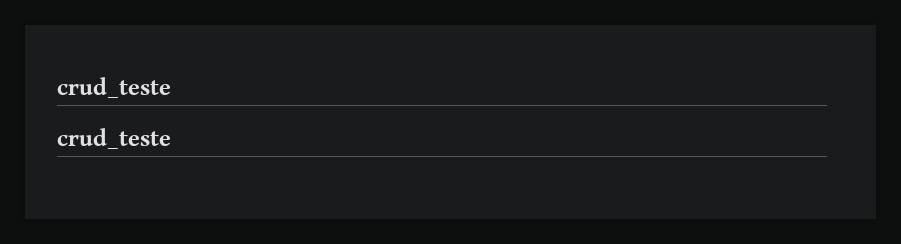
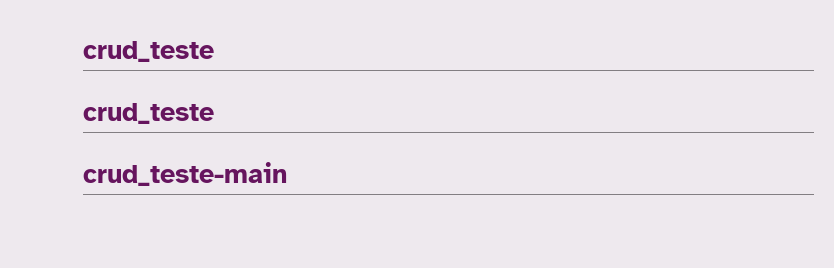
(171, 138) none -> [83,162,287,186] // crud_teste-main

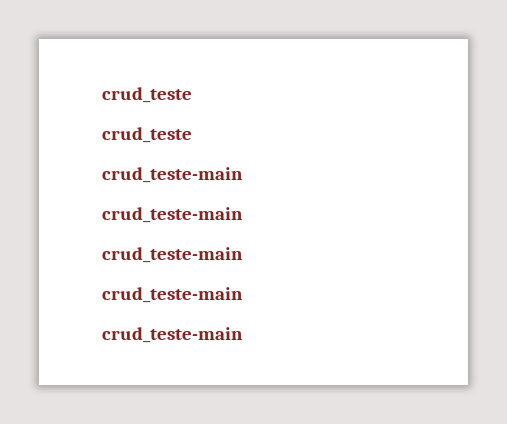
(287, 174) none -> [102,207,243,223] [102,247,243,263] [102,287,243,303] [102,327,243,343] // crud_teste-main // crud_teste-main // crud_teste-main // crud_teste-main

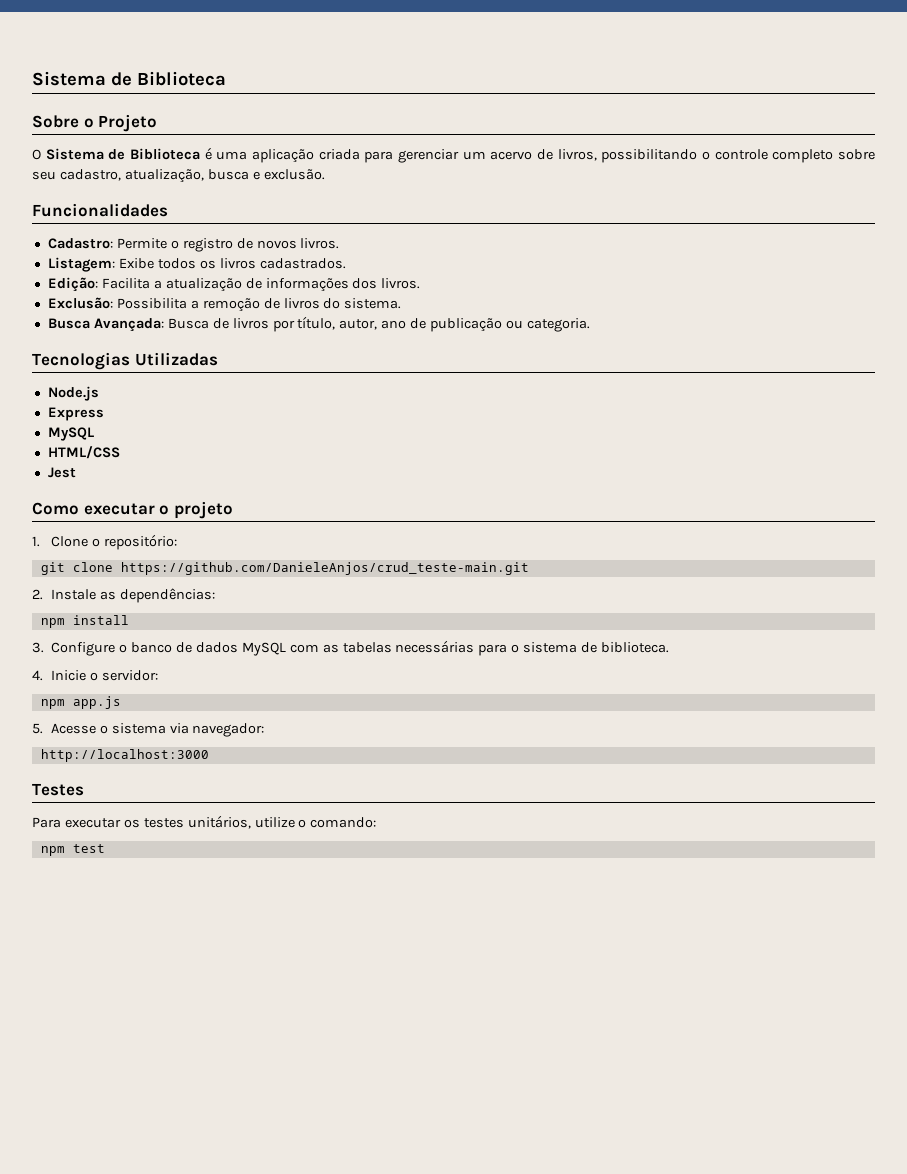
[102,87,192,103] [102,127,192,143] [102,167,243,183] [102,207,243,223] [102,247,243,263] [102,287,243,303] [102,327,243,343] crud_teste // crud_teste // crud_teste-main // crud_teste-main // crud_teste-main // crud_teste-main // crud_teste-main -> [32,71,226,86] [32,114,158,132] [32,147,875,163] [32,169,325,183] [32,203,168,217] [47,238,340,252] [47,257,346,272] [47,277,421,292] [47,297,402,312] [47,316,590,332] [32,352,218,370] [47,386,99,401] [47,407,104,421] [47,427,94,441] [47,446,120,459] [47,467,76,478] [32,501,233,519] [32,534,177,550] [40,562,529,575] [32,588,215,603] [40,615,129,628] [32,640,670,656] [32,670,158,681] [40,696,121,709] [32,723,265,737] [40,749,209,762] [32,783,84,796] [32,815,377,829] [40,844,105,856] Sistema de Biblioteca // Sobre o Projeto // O Sistema de Biblioteca é uma aplicação criada para gerenciar um acervo de livros, possibilitando o controle completo sobre seu cadastro, atualização, busca e exclusão. // Funcionalidades // Cadastro: Permite o registro de novos livros. // Listagem: Exibe todos os livros cadastrados. // Edição: Facilita a atualização de informações dos livros. // Exclusão: Possibilita a remoção de livros do sistema. // Busca Avançada: Busca de livros por título, autor, ano de publicação ou categoria. // Tecnologias Utilizadas // Node.js // Express // MySQL // HTML/CSS // Jest // Como executar o projeto // 1. Clone o repositório: // git clone https://github.com/DanieleAnjos/crud_teste-main.git // 2. Instale as dependências: // npm install // 3. Configure o banco de dados MySQL com as tabelas necessárias para o sistema de biblioteca. // 4. Inicie o servidor: // npm app.js // 5. Acesse o sistema via navegador: // http://localhost:3000 // Testes // Para executar os testes unitários, utilize o comando: // npm test

